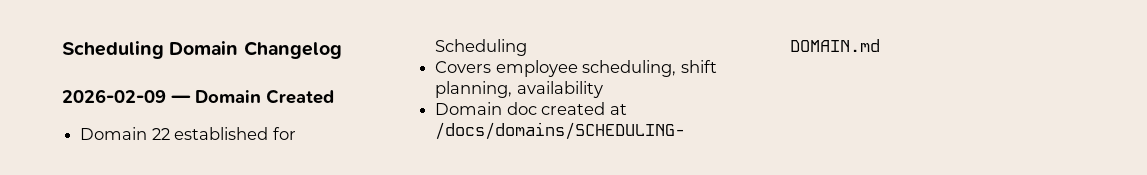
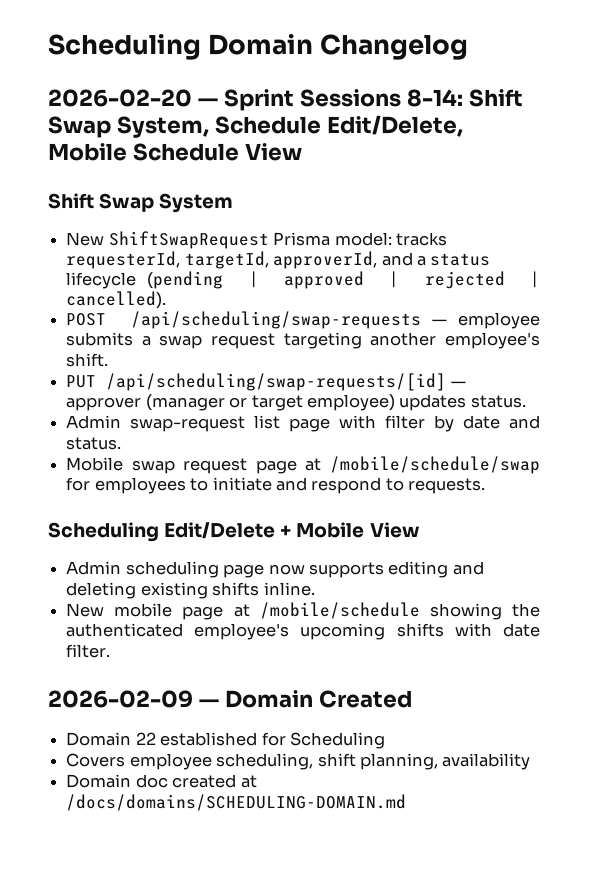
(342, 50) none -> [48,89,523,111] [48,115,463,138] [48,143,302,161] [48,193,234,213] [66,231,447,249] [66,251,491,269] [66,271,540,289] [66,291,167,309] [66,311,540,329] [66,332,540,349] [66,353,109,367] [66,373,466,391] [66,394,526,411] [66,415,540,432] [66,437,122,450] [66,456,540,474] [66,477,486,494] [48,522,420,542] [66,561,484,578] [66,582,315,599] [66,602,540,620] [66,623,540,640] [66,644,111,658] // 2026-02-20 — Sprint Sessions 8-14: Shift Swap System, Schedule Edit/Delete, Mobile Schedule View // Shift Swap System // New ShiftSwapRequest Prisma model: tracks requesterId, targetId, approverId, and a status lifecycle (pending | approved | rejected | cancelled). // POST /api/scheduling/swap-requests — employee submits a swap request targeting another employee's shift. // PUT /api/scheduling/swap-requests/[id] — approver (manager or target employee) updates status. // Admin swap-request list page with filter by date and status. // Mobile swap request page at /mobile/schedule/swap for employees to initiate and respond to requests. // Scheduling Edit/Delete + Mobile View // Admin scheduling page now supports editing and deleting existing shifts inline. // New mobile page at /mobile/schedule showing the authenticated employee's upcoming shifts with date filter.

